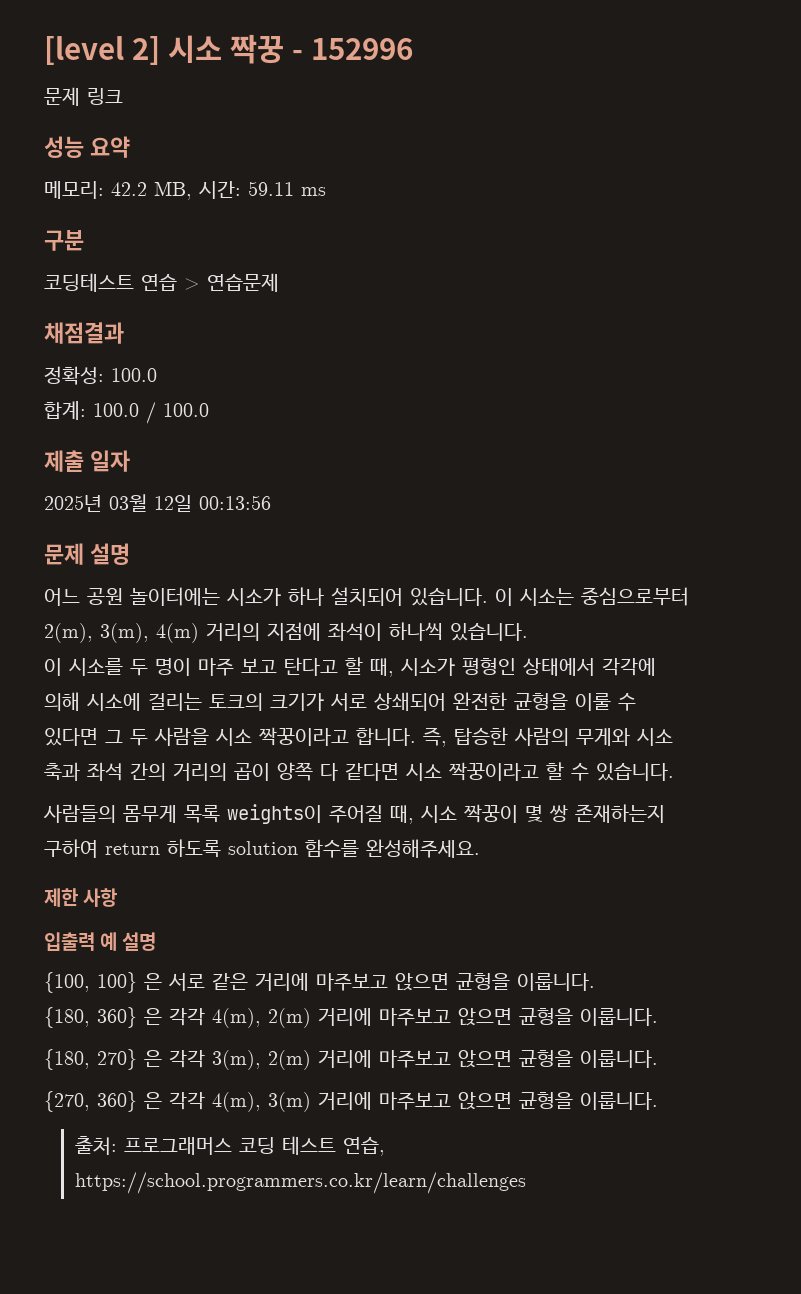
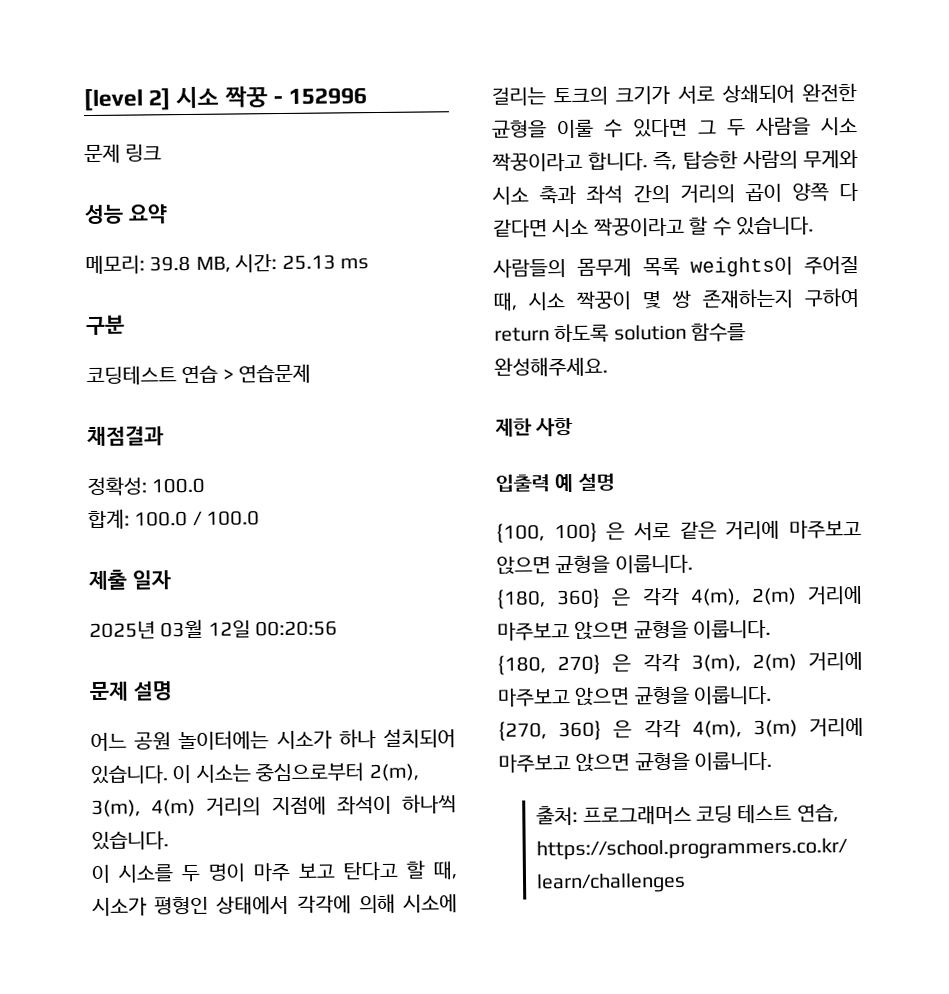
[111,182,147,196] 42.2 -> [149,255,192,272] 39.8
[248,181,294,196] 59.11 -> [281,254,336,271] 25.13
[199,495,271,510] 00:13:56 -> [255,620,339,637] 00:20:56

